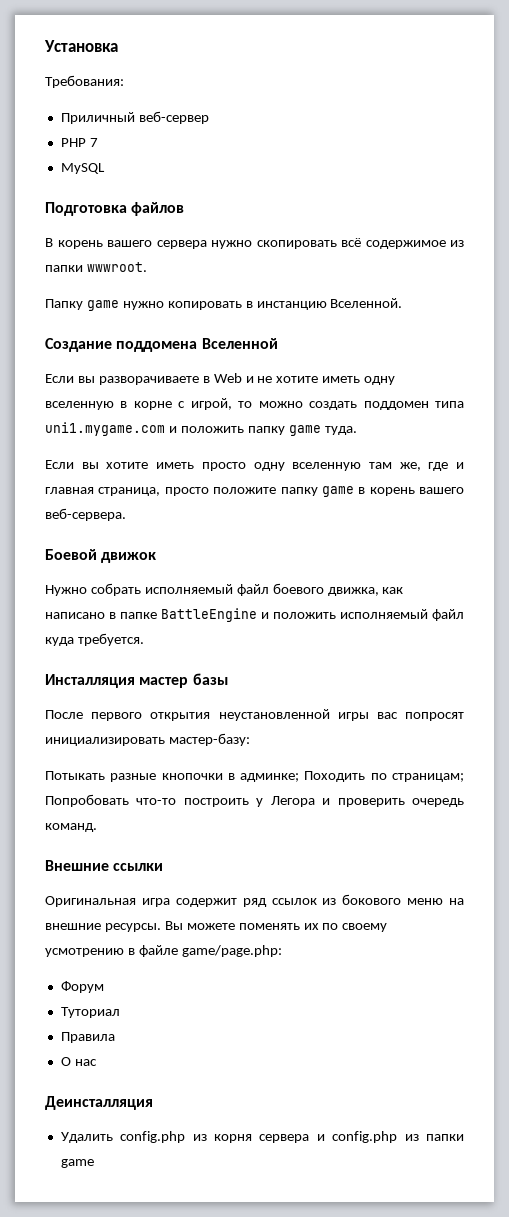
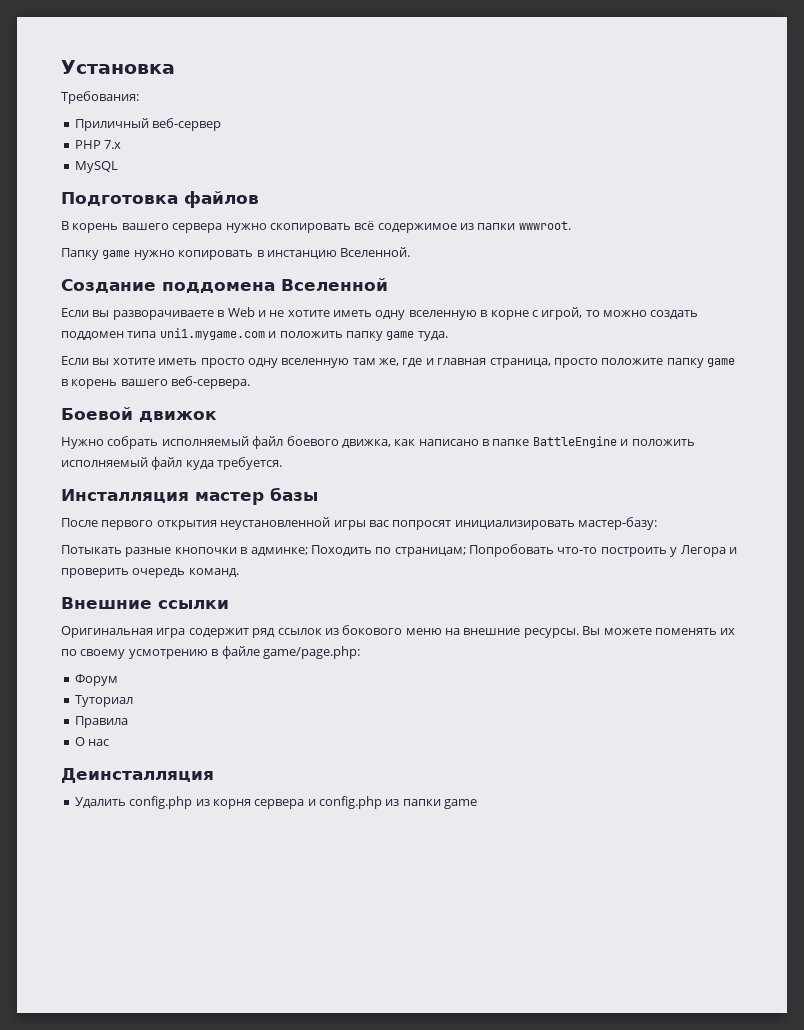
[89,138,98,147] 7 -> [104,140,122,149] 7.x

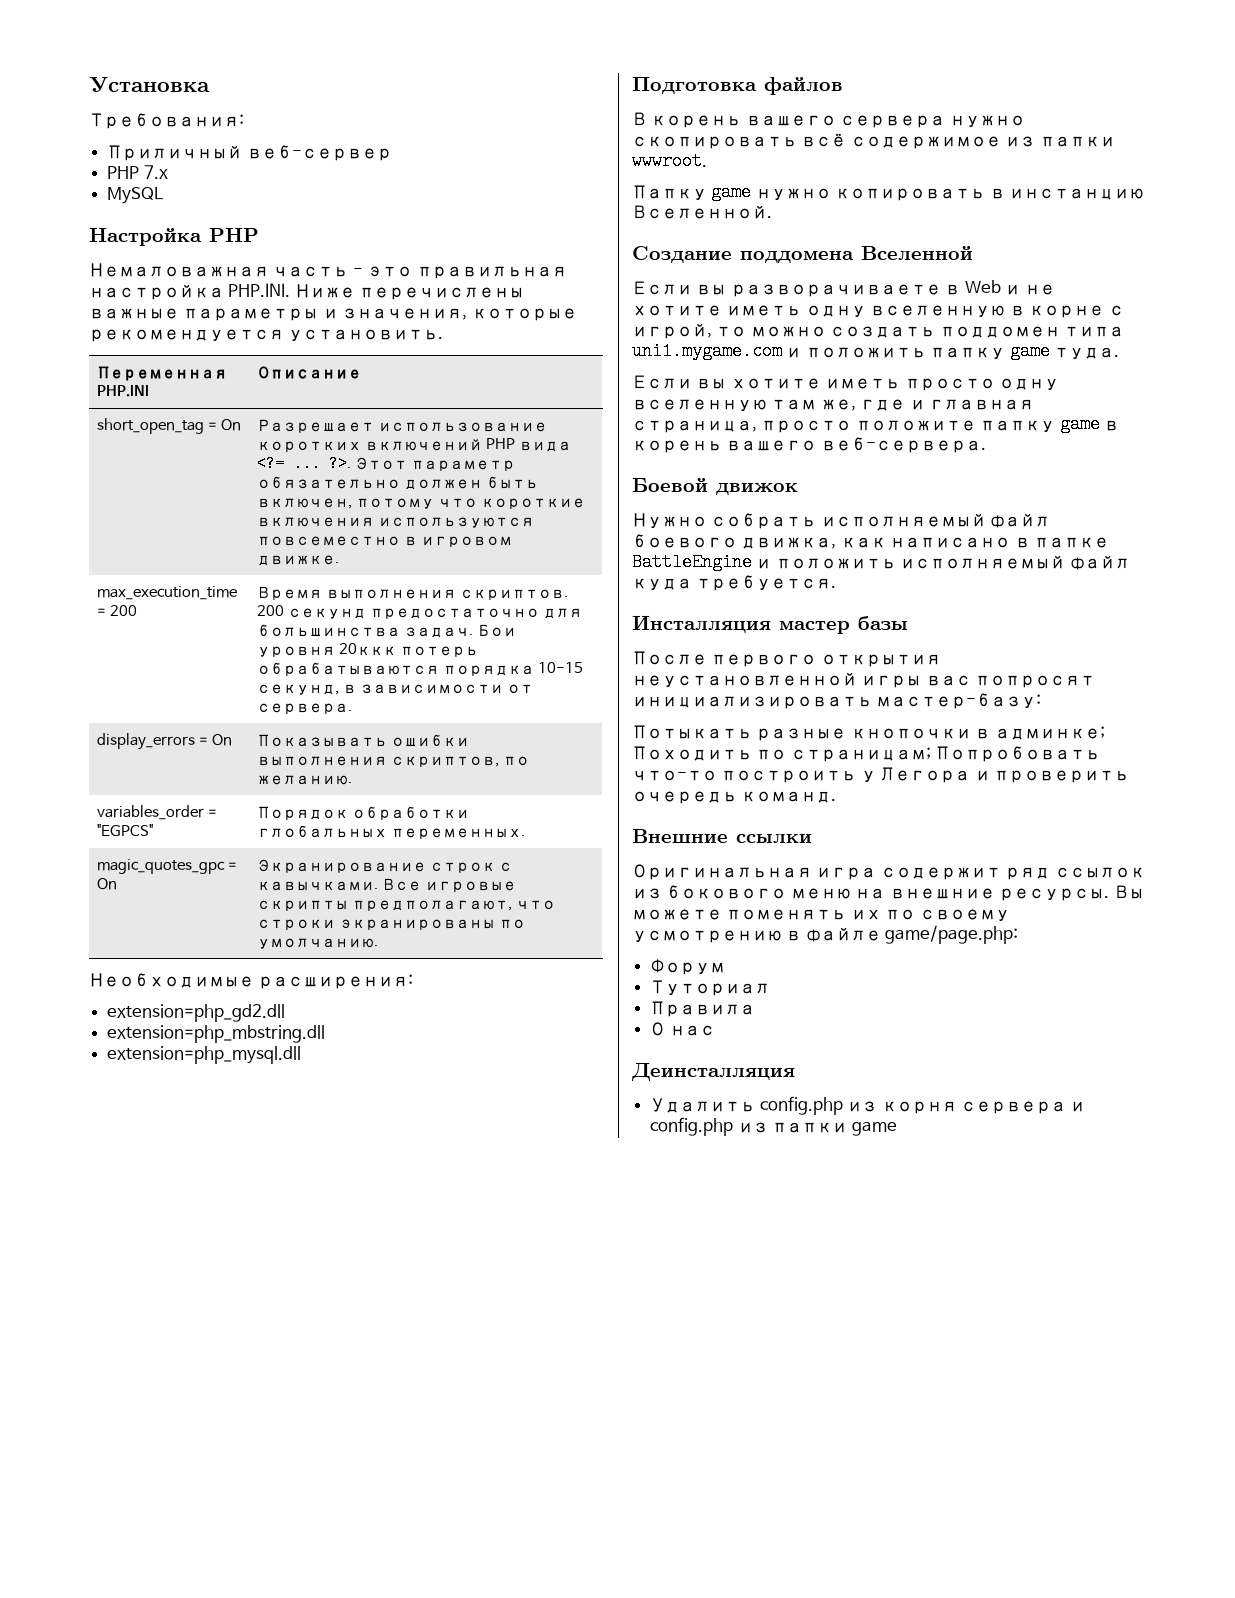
(118, 167) none -> [89,227,259,246] [89,263,567,279] [89,283,525,300] [89,308,577,321] [89,329,444,342] [97,366,228,381] [97,385,150,397] [257,366,362,379] [97,418,242,434] [257,419,548,433] [257,438,572,452] [257,455,516,472] [257,476,539,490] [257,498,586,509] [257,517,535,528] [257,536,513,547] [257,555,340,566] [97,586,238,600] [97,605,138,616] [257,586,569,600] [257,605,583,619] [257,624,517,638] [257,643,479,657] [257,662,584,676] [257,684,534,695] [257,703,353,714] [97,733,233,750] [257,734,470,747] [257,756,530,767] [257,775,353,785] [97,805,218,820] [97,824,154,837] [257,806,470,820] [257,825,526,839] [97,859,238,874] [97,878,118,890] [257,859,513,873] [257,878,517,892] [257,900,556,911] [257,919,526,930] [257,938,379,949] [89,973,414,989] [107,1004,286,1022] [107,1025,326,1043] [107,1046,302,1064] // Настройка PHP // Немаловажная часть - это правильная настройка PHP.INI. Ниже перечислены важные параметры и значения, которые рекомендуется установить. // Переменная PHP.INI | Описание // short_open_tag = On | Разрешает использование коротких включений PHP вида <?= ... ?>. Этот параметр обязательно должен быть включен, потому что короткие включения используются повсеместно в игровом движке. // max_execution_time = 200 | Время выполнения скриптов. 200 секунд предостаточно для большинства задач. Бои уровня 20ккк потерь обрабатываются порядка 10-15 секунд, в зависимости от сервера. // display_errors = On | Показывать ошибки выполнения скриптов, по желанию. // variables_order = "EGPCS" | Порядок обработки глобальных переменных. // magic_quotes_gpc = On | Экранирование строк с кавычками. Все игровые скрипты предполагают, что строки экранированы по умолчанию. // Необходимые расширения: // extension=php_gd2.dll // extension=php_mbstring.dll // extension=php_mysql.dll

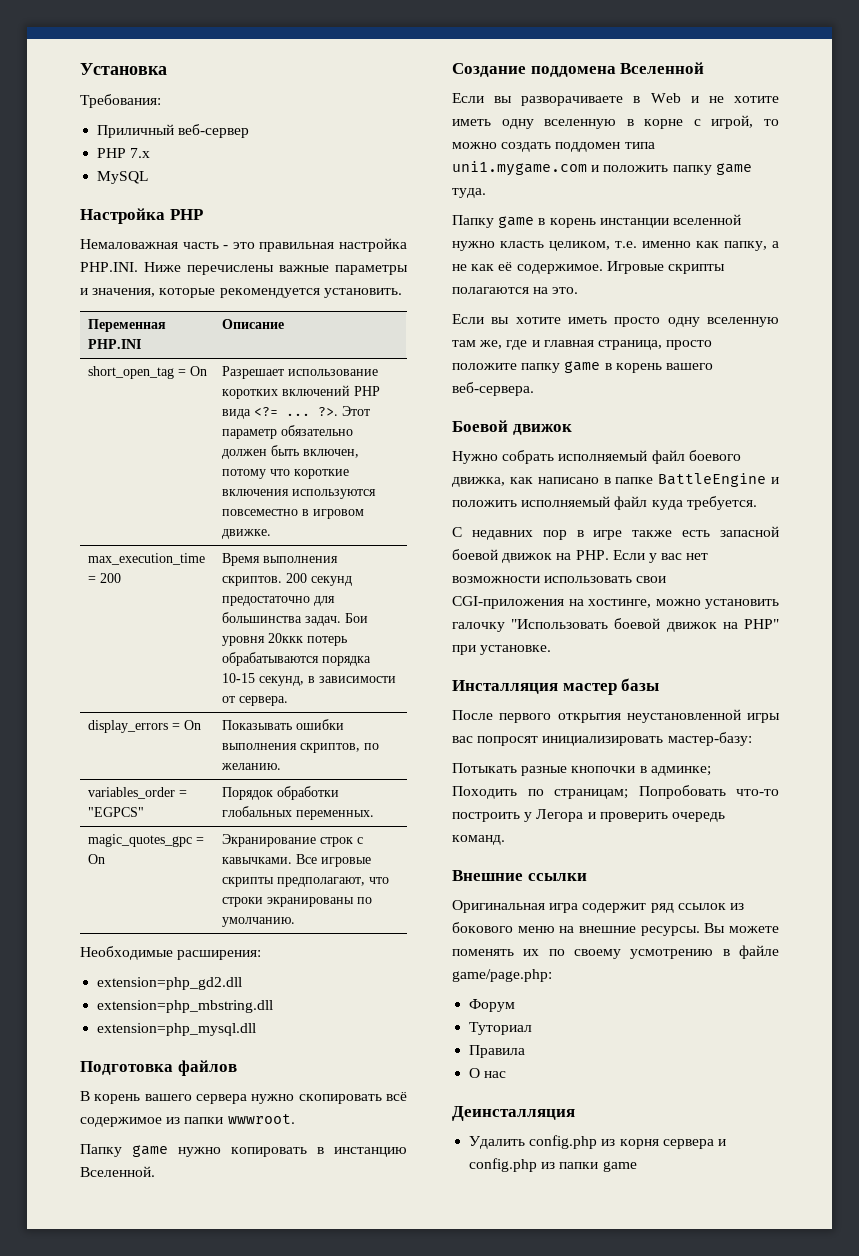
(1120, 353) none -> [452,214,741,228] [452,241,779,251] [452,261,725,274] [452,287,579,294] // Папку game в корень инстанции вселенной нужно класть целиком, т.е. именно как папку, а не как её содержимое. Игровые скрипты полагаются на это.
(837, 583) none -> [452,526,779,540] [452,549,709,563] [452,576,667,583] [452,596,779,609] [452,618,779,632] [452,645,552,655] // С недавних пор в игре также есть запасной боевой движок на PHP. Если у вас нет возможности использовать свои CGI-приложения на хостинге, можно установить галочку "Использовать боевой движок на PHP" при установке.

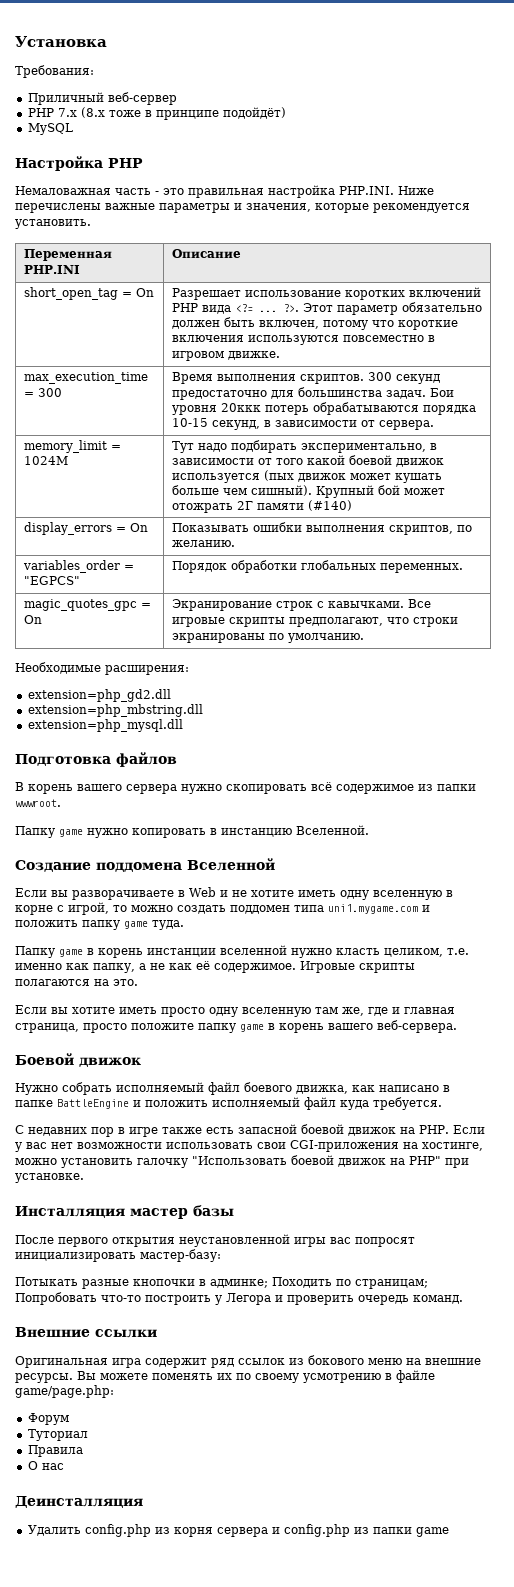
(151, 153) none -> [80,107,286,120] (8.x тоже в принципе подойдёт)
[99,573,121,583] 200 -> [37,388,62,397] 300
[285,573,307,583] 200 -> [367,372,392,381] 300
(288, 701) none -> [23,440,121,453] [23,456,68,465] [171,440,437,453] [171,455,444,467] [171,470,442,483] [171,485,445,498] [171,500,352,513] // memory_limit = 1024M | Тут надо подбирать экспериментально, в зависимости от того какой боевой движок используется (пых движок может кушать больше чем сишный). Крупный бой может отожрать 2Г памяти (#140)

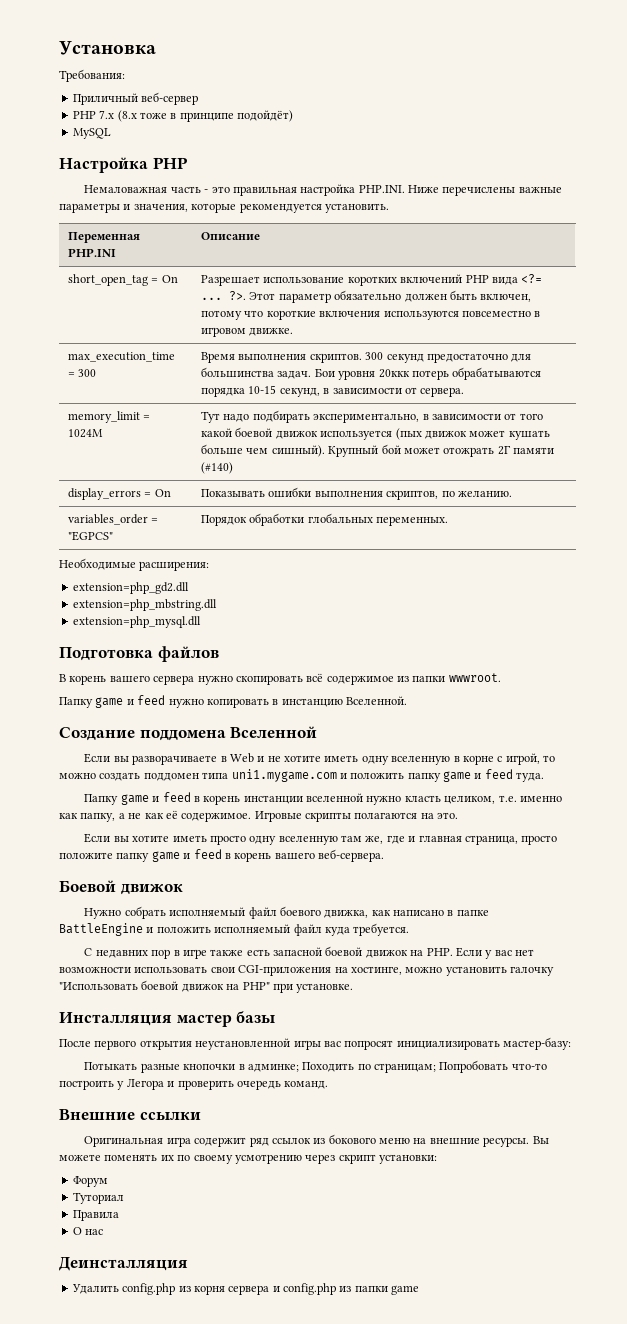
[23,599,151,611] [23,615,42,624] [171,599,431,611] [171,617,458,627] [171,633,364,643] // magic_quotes_gpc = On | Экранирование строк с кавычками. Все игровые скрипты предполагают, что строки экранированы по умолчанию. -> (449, 521) none
(83, 833) none -> [126,695,166,705] и feed
(148, 925) none -> [474,769,513,779] и feed
(83, 953) none -> [152,792,191,802] и feed
(264, 1028) none -> [183,849,222,859] и feed
[385,1370,435,1383] [15,1385,114,1398] в файле game/page.php: -> [305,1154,437,1164] через скрипт установки:

